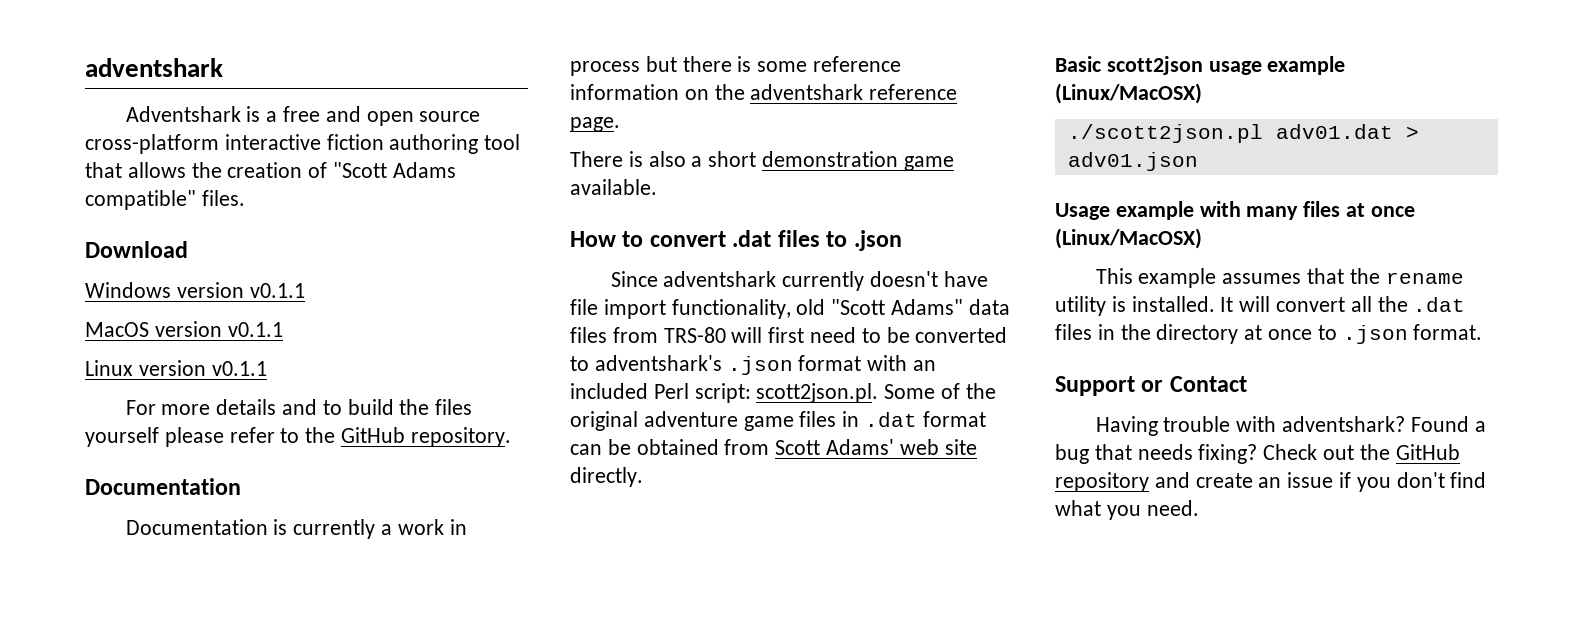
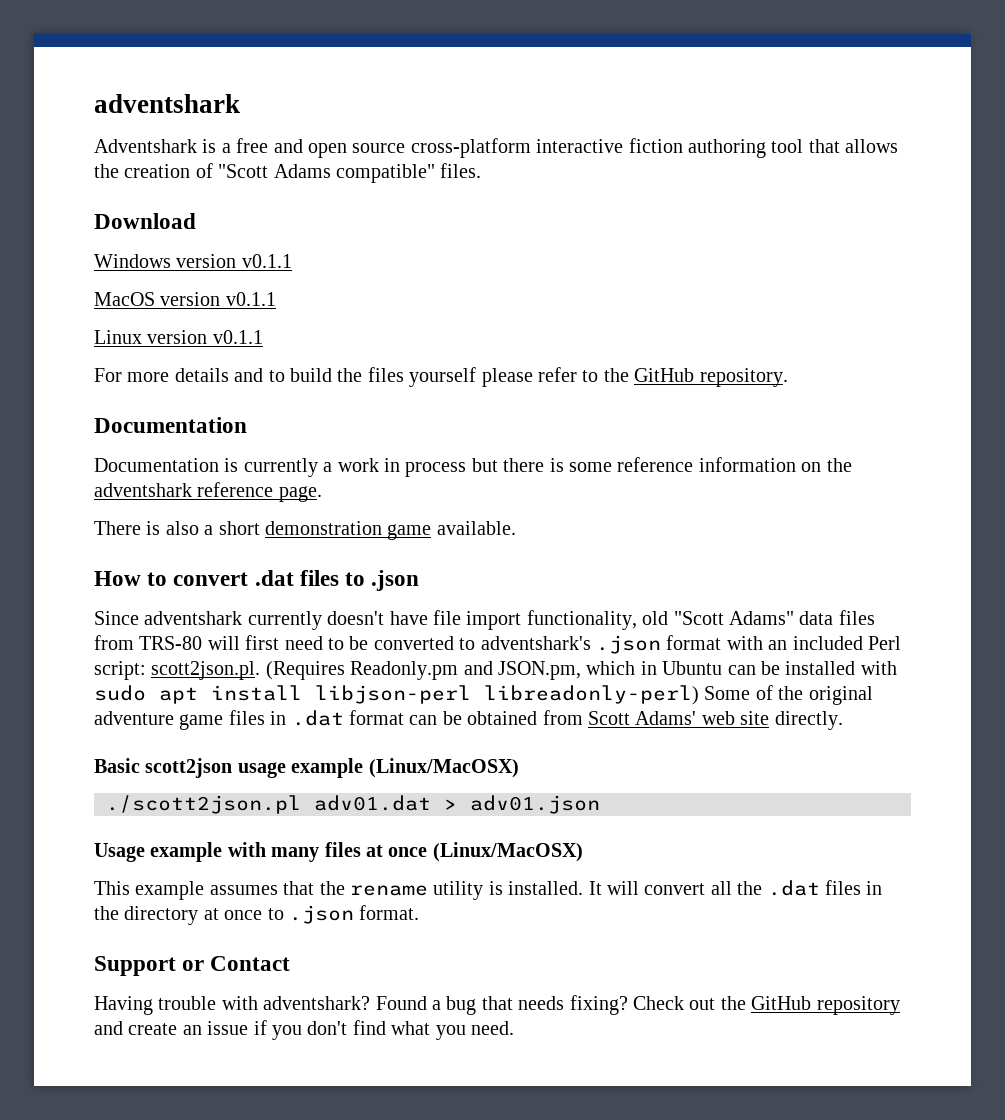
(879, 393) none -> [265,661,897,680] [94,685,699,705] (Requires Readonly.pm and JSON.pm, which in Ubuntu can be installed with sudo apt install libjson-perl libreadonly-perl)

